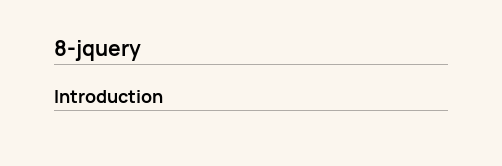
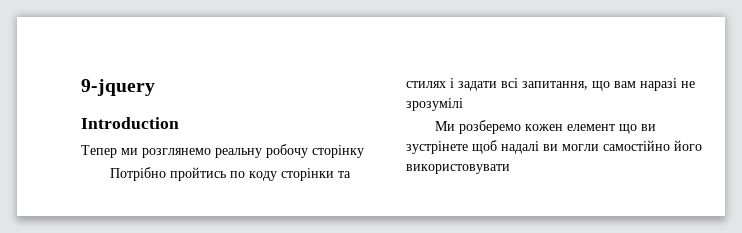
[54,40,141,61] 8-jquery -> [81,79,155,96] 9-jquery
(163, 96) none -> [81,144,364,158] [110,167,352,181] [406,78,695,91] [406,98,463,111] [435,120,657,134] [406,140,702,154] [406,164,510,174] // Тепер ми розглянемо реальну робочу сторінку // Потрібно пройтись по коду сторінки та стилях і задати всі запитання, що вам наразі не зрозумілі // Ми розберемо кожен елемент що ви зустрінете щоб надалі ви могли самостійно його використовувати

